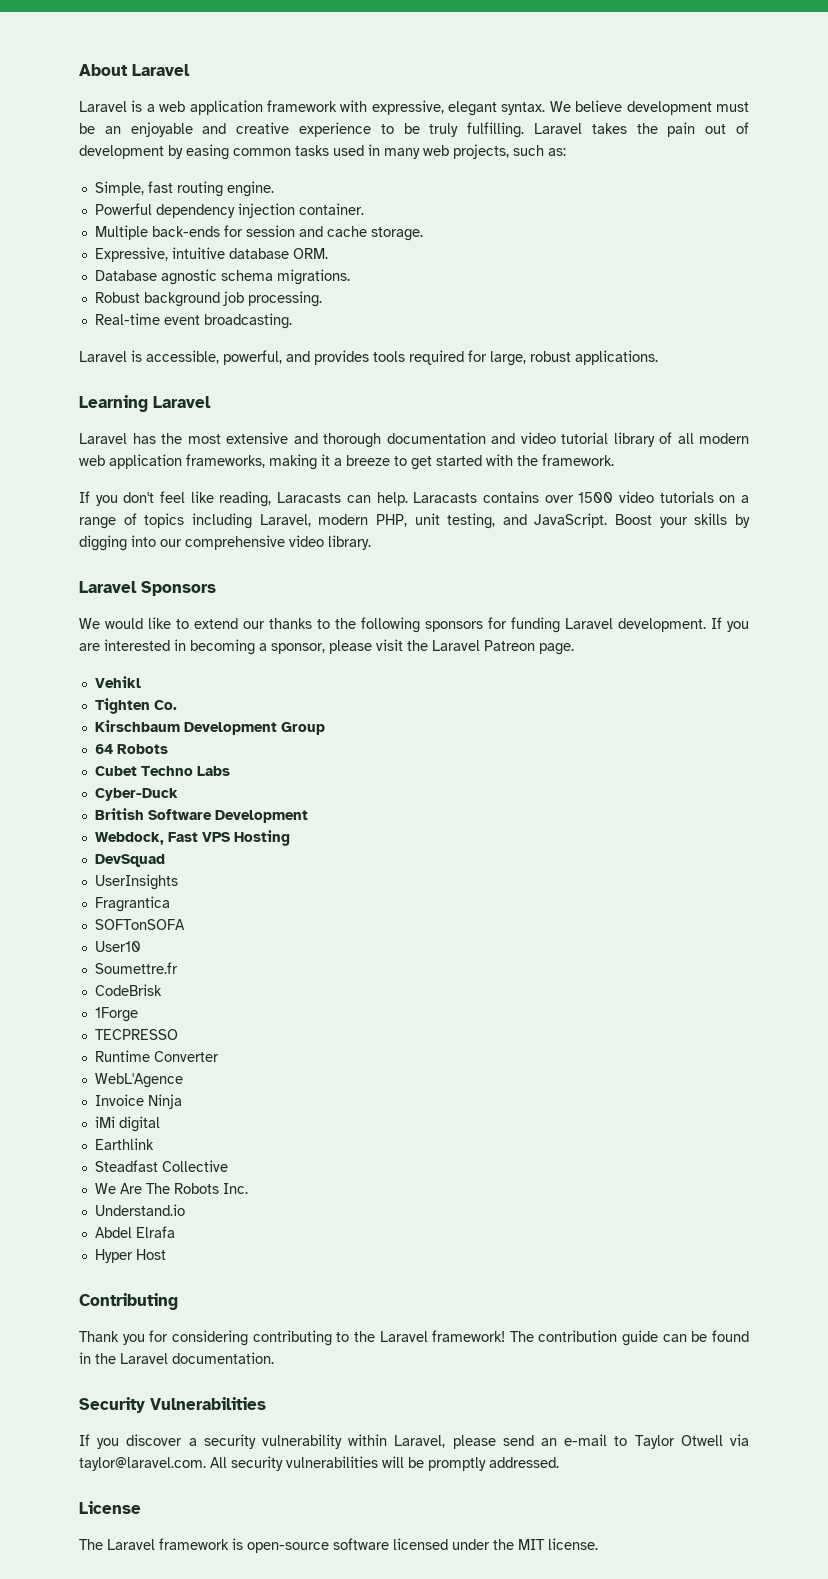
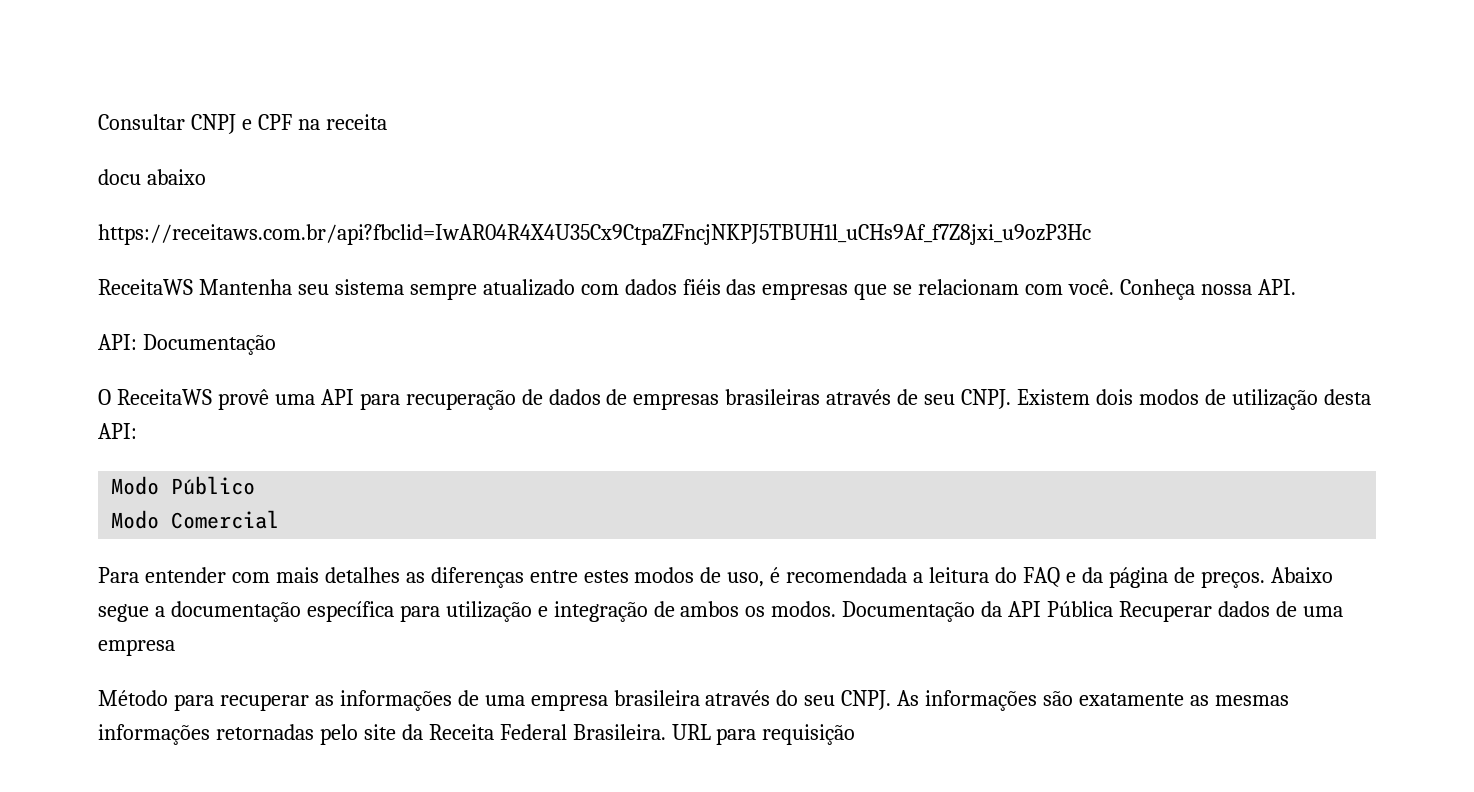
[79,64,190,76] [79,100,749,116] [79,122,749,138] [79,144,566,160] [94,181,274,197] [94,203,364,218] [94,225,423,241] [94,247,328,262] [94,269,350,285] [94,291,322,307] [94,313,292,329] [79,350,658,366] [79,395,211,412] [79,432,749,448] [79,454,614,470] [79,491,749,507] [79,513,750,529] [79,535,371,551] [79,581,216,596] [79,617,749,633] [79,639,574,655] [94,676,141,688] [94,698,177,714] [94,720,325,735] [94,744,168,754] [94,766,230,776] [94,788,178,801] [94,808,308,823] [94,830,290,846] [94,854,165,867] [94,874,178,890] [94,896,170,912] [94,919,185,930] [94,941,141,952] [94,962,178,974] [94,984,162,996] [94,1007,138,1022] [94,1029,178,1040] [94,1050,219,1062] [94,1073,183,1088] [94,1094,182,1109] [94,1116,160,1132] [94,1138,154,1150] [94,1160,228,1172] [94,1183,248,1194] [94,1204,185,1216] [94,1226,175,1238] [94,1249,166,1263] [79,1293,178,1310] [79,1330,749,1346] [79,1352,274,1364] [79,1397,266,1413] [79,1434,750,1449] [79,1456,559,1471] [79,1501,141,1514] [79,1538,598,1553] About Laravel // Laravel is a web application framework with expressive, elegant syntax. We believe development must be an enjoyable and creative experience to be truly fulfilling. Laravel takes the pain out of development by easing common tasks used in many web projects, such as: // Simple, fast routing engine. // Powerful dependency injection container. // Multiple back-ends for session and cache storage. // Expressive, intuitive database ORM. // Database agnostic schema migrations. // Robust background job processing. // Real-time event broadcasting. // Laravel is accessible, powerful, and provides tools required for large, robust applications. // Learning Laravel // Laravel has the most extensive and thorough documentation and video tutorial library of all modern web application frameworks, making it a breeze to get started with the framework. // If you don't feel like reading, Laracasts can help. Laracasts contains over 1500 video tutorials on a range of topics including Laravel, modern PHP, unit testing, and JavaScript. Boost your skills by digging into our comprehensive video library. // Laravel Sponsors // We would like to extend our thanks to the following sponsors for funding Laravel development. If you are interested in becoming a sponsor, please visit the Laravel Patreon page. // Vehikl // Tighten Co. // Kirschbaum Development Group // 64 Robots // Cubet Techno Labs // Cyber-Duck // British Software Development // Webdock, Fast VPS Hosting // DevSquad // UserInsights // Fragrantica // SOFTonSOFA // User10 // Soumettre.fr // CodeBrisk // 1Forge // TECPRESSO // Runtime Converter // WebL'Agence // Invoice Ninja // iMi digital // Earthlink // Steadfast Collective // We Are The Robots Inc. // Understand.io // Abdel Elrafa // Hyper Host // Contributing // Thank you for considering contributing to the Laravel framework! The contribution guide can be found in the Laravel documentation. // Security Vulnerabilities // If you discover a security vulnerability within Laravel, please send an e-mail to Taylor Otwell via taylor@laravel.com. All security vulnerabilities will be promptly addressed. // License // The Laravel framework is open-source software licensed under the MIT license. -> [98,114,387,134] [98,169,206,185] [98,224,1091,245] [98,279,1296,300] [98,334,276,355] [98,389,1371,410] [98,423,137,439] [111,476,256,495] [111,510,280,529] [98,567,1333,588] [98,601,1343,622] [98,639,175,656] [98,690,1289,711] [98,724,856,745] Consultar CNPJ e CPF na receita // docu abaixo // https://receitaws.com.br/api?fbclid=IwAR04R4X4U35Cx9CtpaZFncjNKPJ5TBUH1l_uCHs9Af_f7Z8jxi_u9ozP3Hc // ReceitaWS Mantenha seu sistema sempre atualizado com dados fiéis das empresas que se relacionam com você. Conheça nossa API. // API: Documentação // O ReceitaWS provê uma API para recuperação de dados de empresas brasileiras através de seu CNPJ. Existem dois modos de utilização desta API: // Modo Público // Modo Comercial // Para entender com mais detalhes as diferenças entre estes modos de uso, é recomendada a leitura do FAQ e da página de preços. Abaixo segue a documentação específica para utilização e integração de ambos os modos. Documentação da API Pública Recuperar dados de uma empresa // Método para recuperar as informações de uma empresa brasileira através do seu CNPJ. As informações são exatamente as mesmas informações retornadas pelo site da Receita Federal Brasileira. URL para requisição

